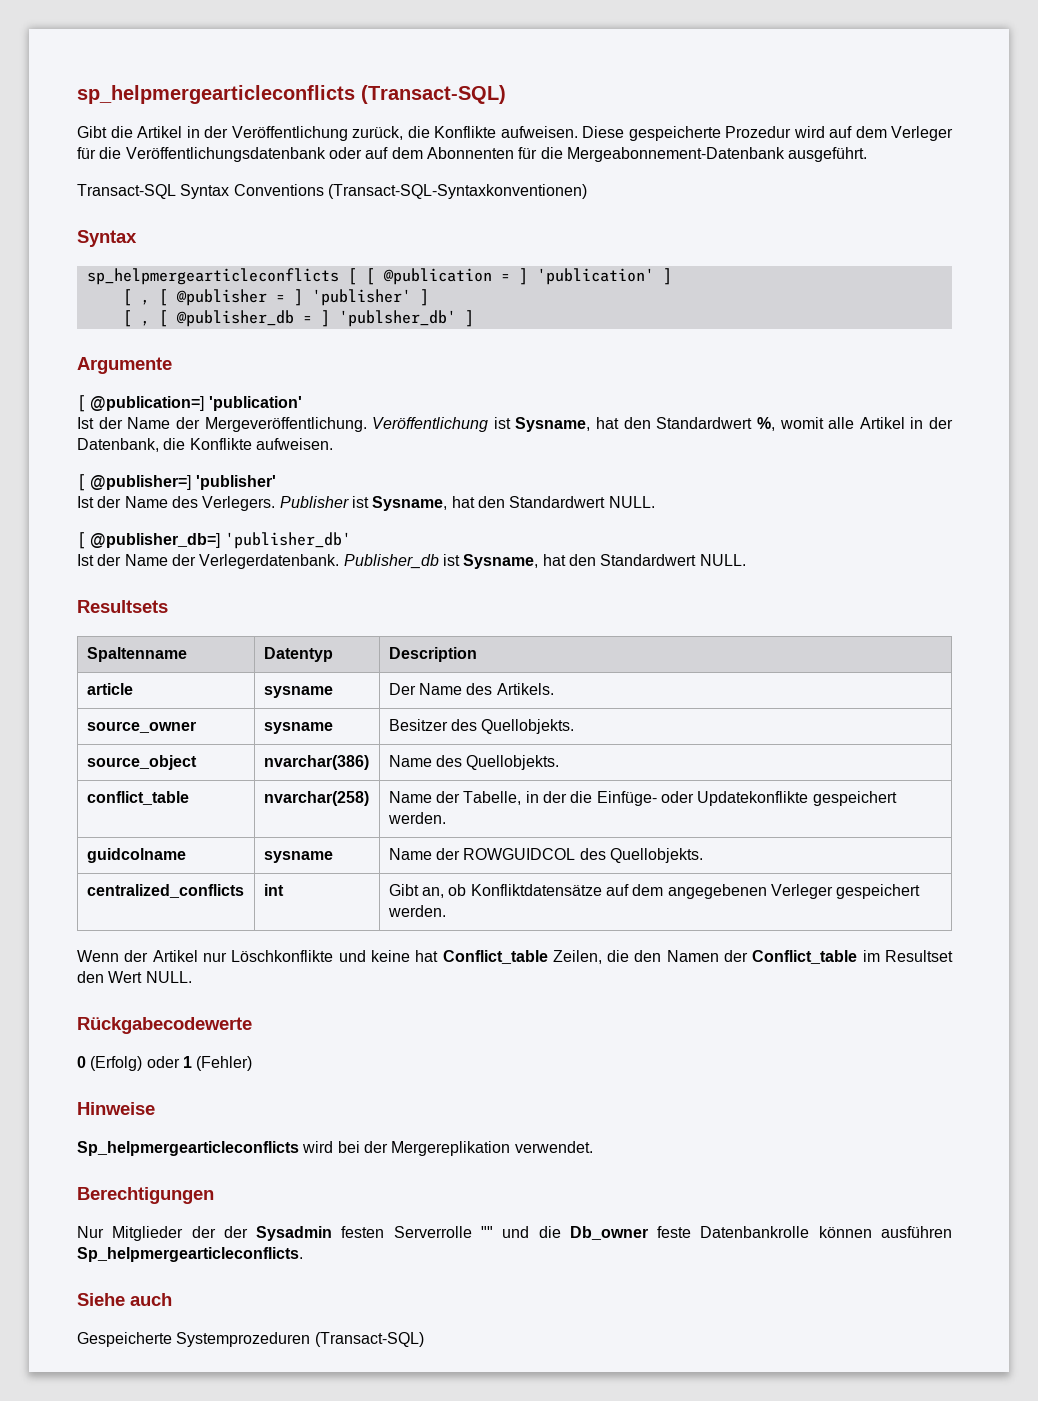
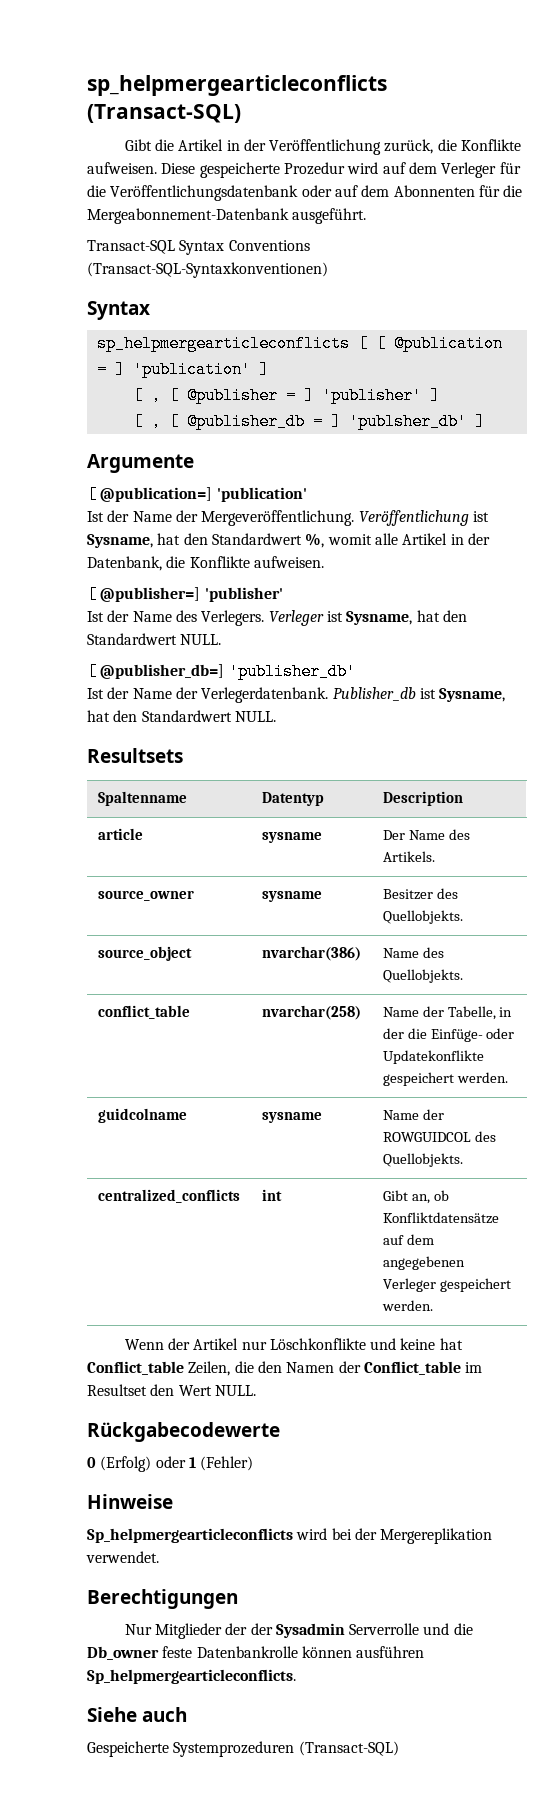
[279,496,349,508] Publisher -> [268,610,324,626] Verleger
[341,1226,493,1238] festen Serverrolle "" -> [349,1623,420,1635] Serverrolle

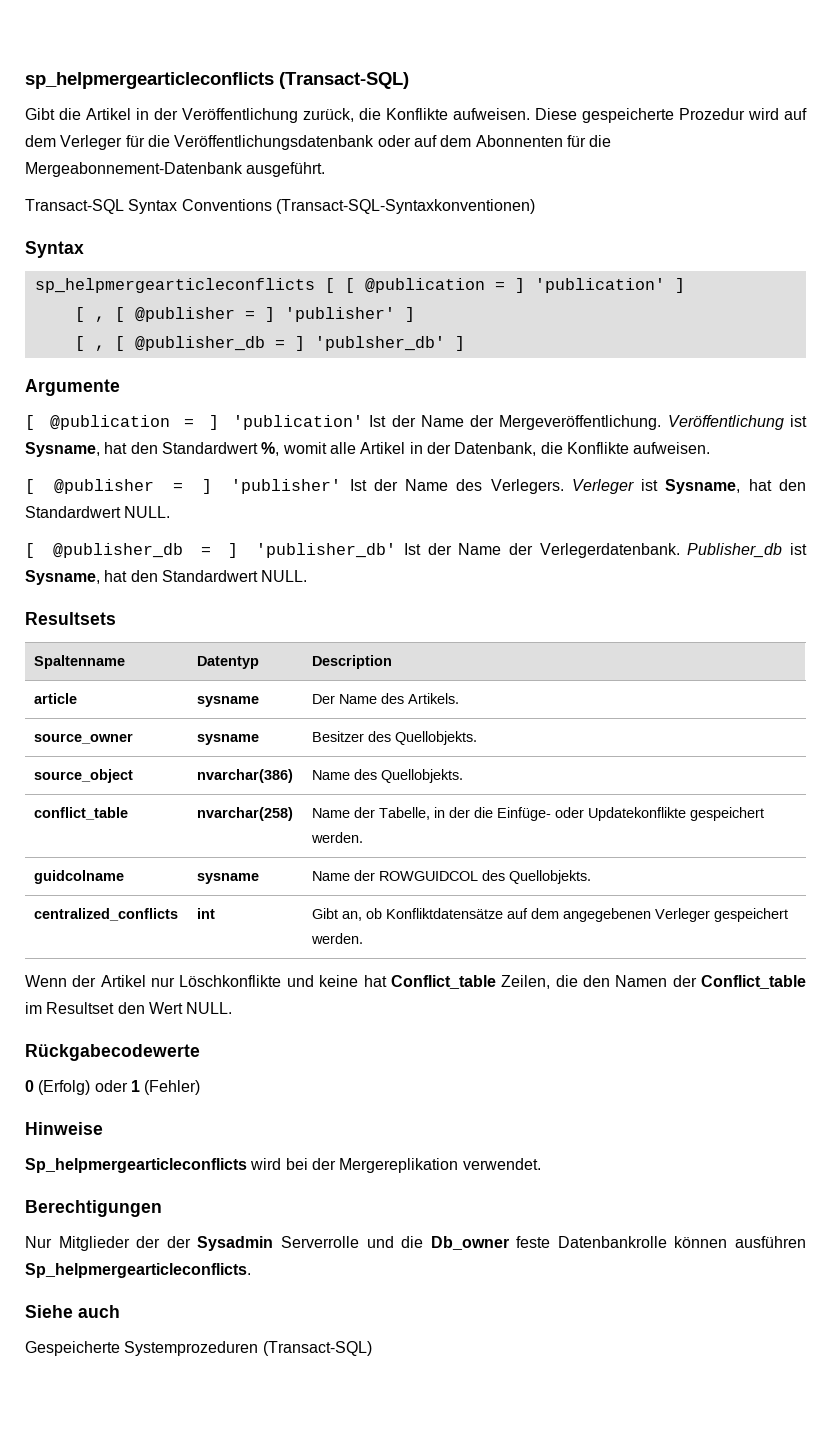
[100,487,307,502] @publication=] 'publication' // -> [49,415,364,430] @publication = ] 'publication'
[100,587,283,602] @publisher=] 'publisher' // -> [54,479,342,494] @publisher = ] 'publisher'
[100,664,225,679] @publisher_db=] -> [52,543,239,558] @publisher_db = ]
(356, 671) // -> (397, 550) none

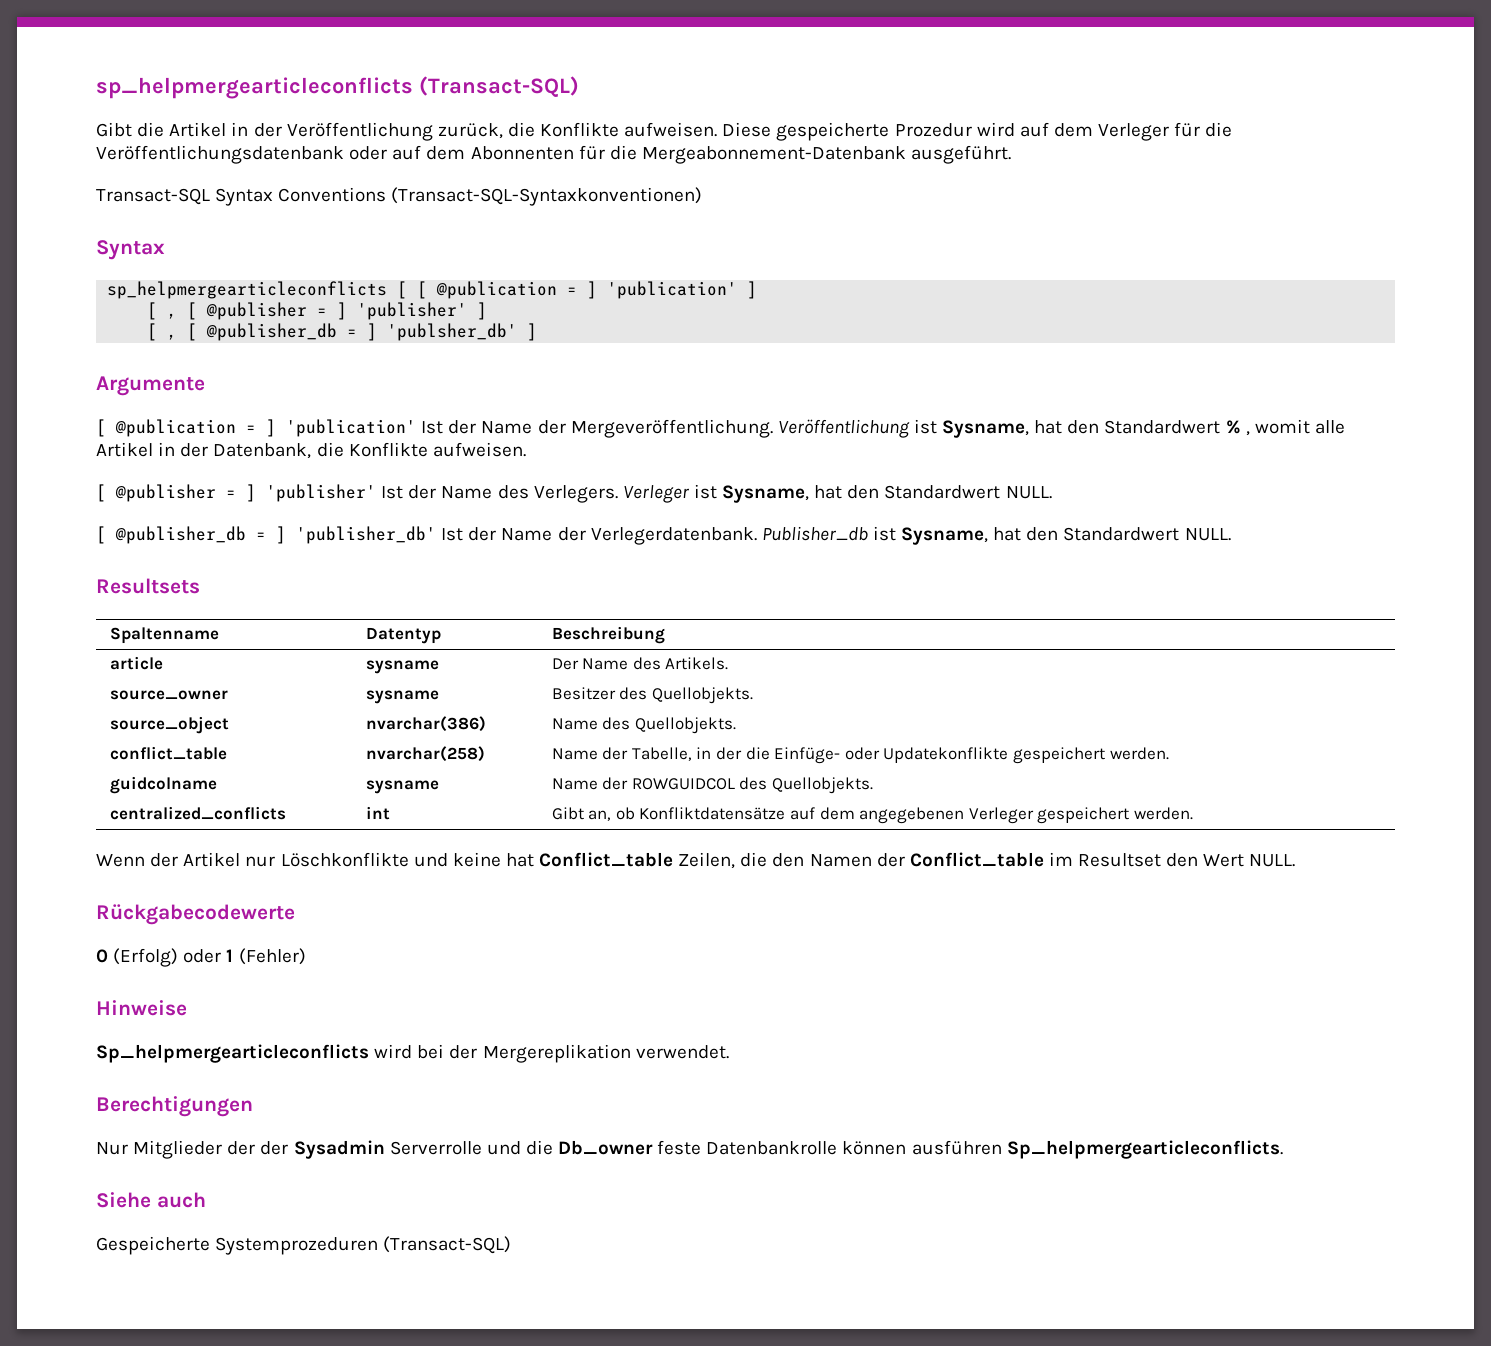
[261,442,280,456] %, -> [1225,420,1250,436] % ,
[312,655,393,669] Description -> [551,626,665,644] Beschreibung

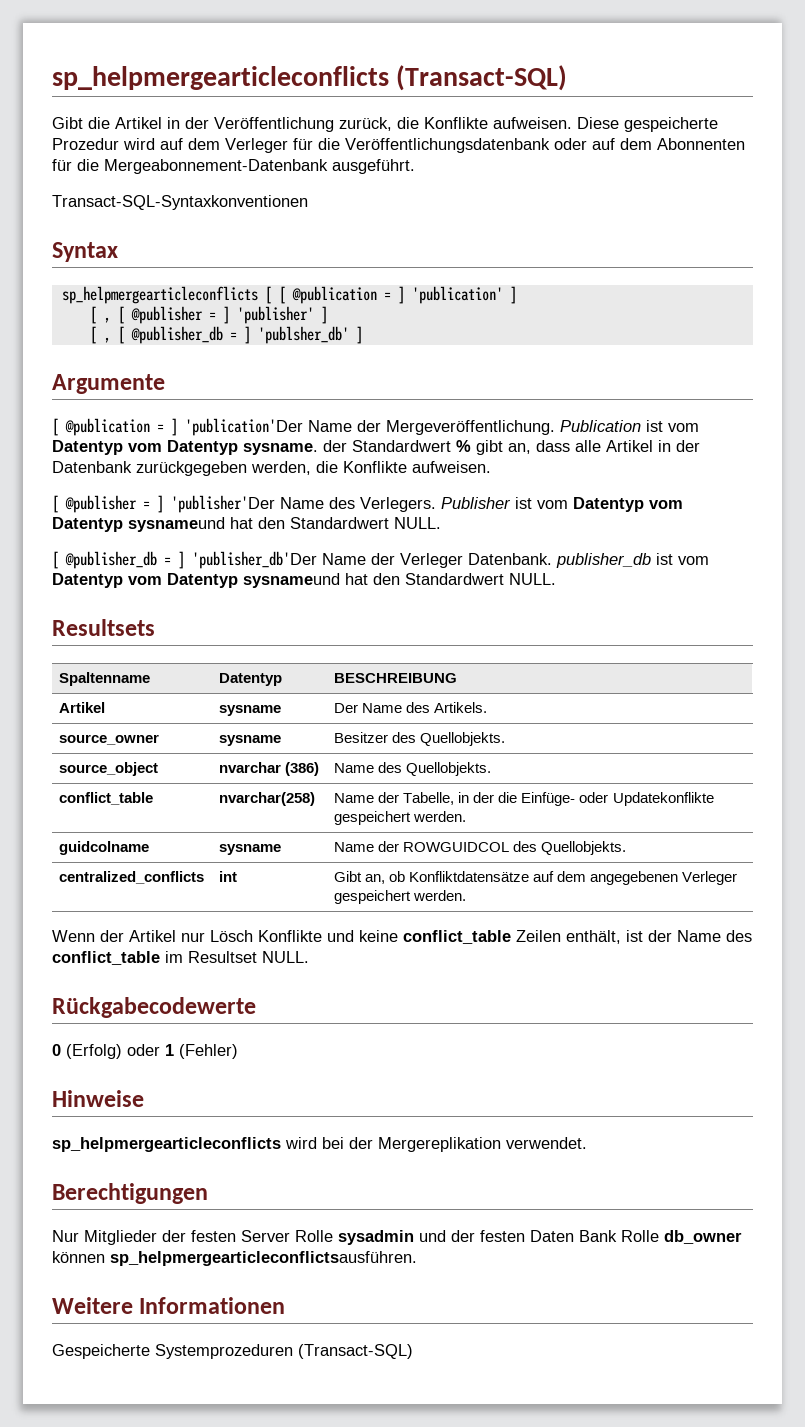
[96,187,703,206] Transact-SQL Syntax Conventions (Transact-SQL-Syntaxkonventionen) -> [52,195,308,210] Transact-SQL-Syntaxkonventionen
[286,419,1310,438] 'publication' Ist der Name der Mergeveröffentlichung. Veröffentlichung ist Sysname, hat den Standardwert % , womit -> [185,418,699,436] [52,440,570,455] 'publication'Der Name der Mergeveröffentlichung. Publication ist vom Datentyp vom Datentyp sysname. der Standardwert % gibt an, dass
[213,443,312,459] Datenbank, -> [52,461,311,476] Datenbank zurückgegeben werden,
[266,484,810,503] 'publisher' Ist der Name des Verlegers. Verleger ist Sysname, -> [171,495,683,513] [52,517,225,532] 'publisher'Der Name des Verlegers. Publisher ist vom Datentyp vom Datentyp sysnameund
[296,526,989,545] 'publisher_db' Ist der Name der Verlegerdatenbank. Publisher_db ist Sysname, -> [192,551,709,569] [52,573,340,588] 'publisher_db'Der Name der Verleger Datenbank. publisher_db ist vom Datentyp vom Datentyp sysnameund
[551,626,665,644] [109,656,163,670] Beschreibung // article -> [334,673,458,683] [59,702,106,713] BESCHREIBUNG // Artikel
[365,716,486,732] nvarchar(386) -> [219,762,320,776] nvarchar (386)
[280,852,1245,869] Löschkonflikte und keine hat Conflict_table Zeilen, die den Namen der Conflict_table im Resultset den Wert -> [210,930,752,944] [52,951,257,965] Lösch Konflikte und keine conflict_table Zeilen enthält, ist der Name des conflict_table im Resultset
[96,1044,369,1063] Sp_helpmergearticleconflicts -> [52,1137,281,1152] sp_helpmergearticleconflicts
[260,1140,1283,1159] [96,1192,206,1208] der Sysadmin Serverrolle und die Db_owner feste Datenbankrolle können ausführen Sp_helpmergearticleconflicts. // Siehe auch -> [191,1230,742,1245] [52,1251,417,1266] [52,1297,286,1314] festen Server Rolle sysadmin und der festen Daten Bank Rolle db_owner können sp_helpmergearticleconflictsausführen. // Weitere Informationen

